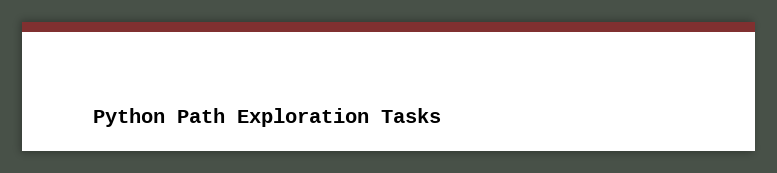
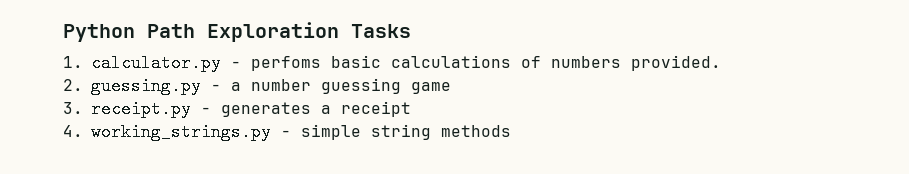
(441, 115) none -> [63,54,721,72] [63,77,451,95] [63,100,411,118] [63,123,511,141] // 1. calculator.py - perfoms basic calculations of numbers provided. // 2. guessing.py - a number guessing game // 3. receipt.py - generates a receipt // 4. working_strings.py - simple string methods

